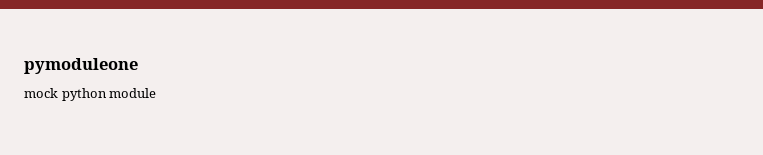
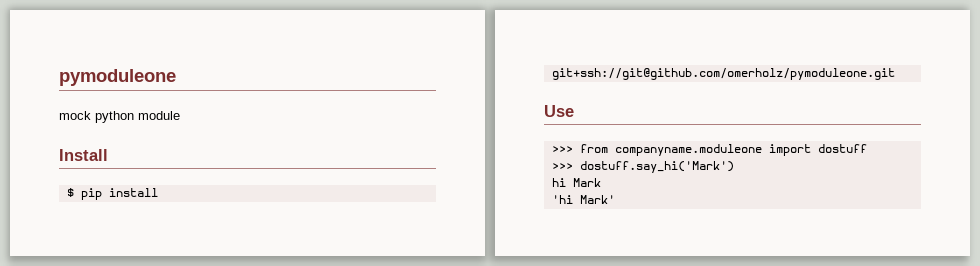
(157, 93) none -> [59,149,108,161] [66,188,158,200] [551,68,895,80] [544,105,574,117] [551,144,867,156] [551,161,734,173] [551,178,601,187] [551,195,615,204] // Install // $ pip install git+ssh://git@github.com/omerholz/pymoduleone.git // Use // >>> from companyname.moduleone import dostuff // >>> dostuff.say_hi('Mark') // hi Mark // 'hi Mark'

